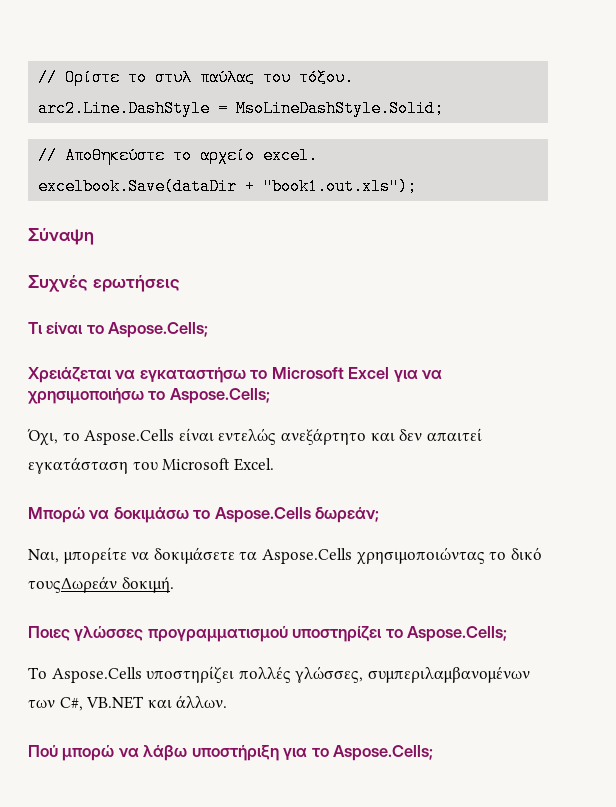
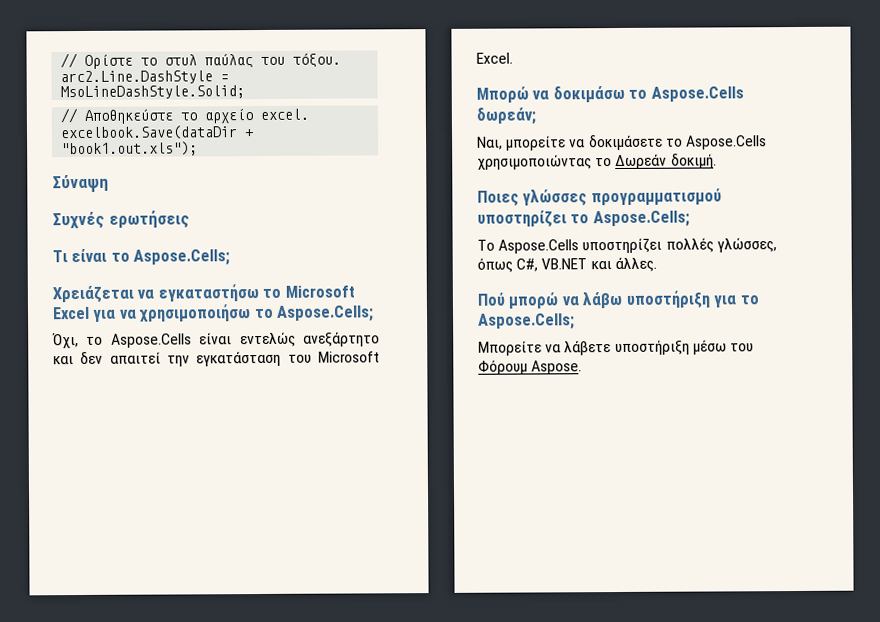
(482, 434) none -> [167,355,190,367] την
[239,552,258,560] τα -> [665,138,683,147] το
[510,547,542,560] [28,576,117,593] δικό τουςΔωρεάν -> [615,153,668,170] Δωρεάν
[367,666,530,683] [28,700,55,708] συμπεριλαμβανομένων των -> [477,257,513,273] όπως
[176,695,228,709] άλλων. -> [614,256,657,273] άλλες.
(434, 753) none -> [478,339,754,356] [478,359,583,375] // Μπορείτε να λάβετε υποστήριξη μέσω του Φόρουμ Aspose.

